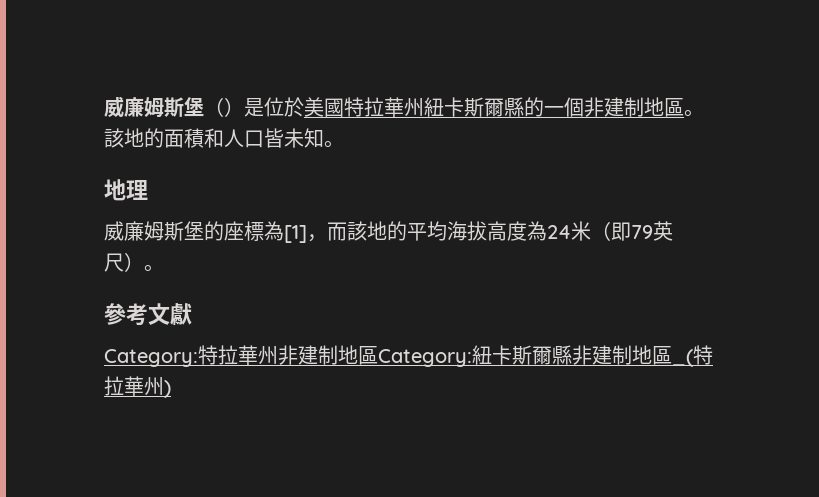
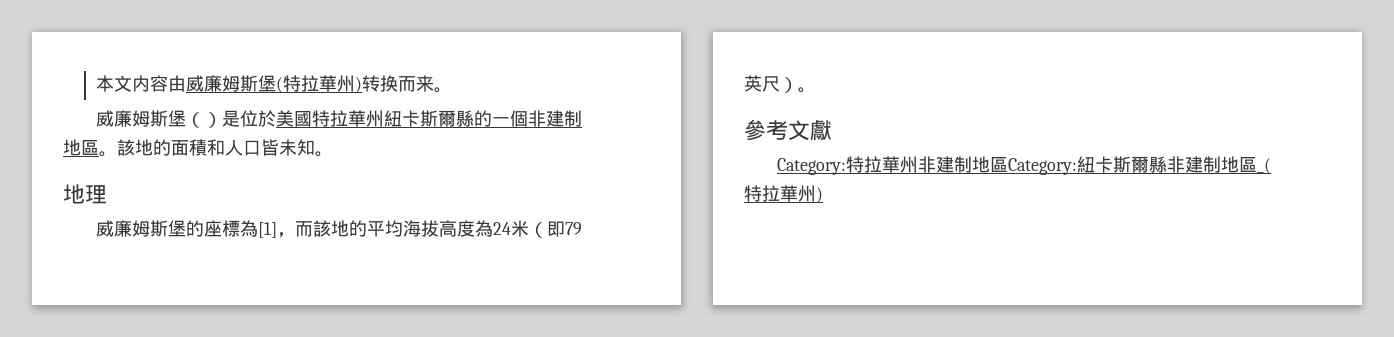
(104, 106) none -> [96,75,453,93] 本文内容由威廉姆斯堡(特拉華州)转换而来。 //

